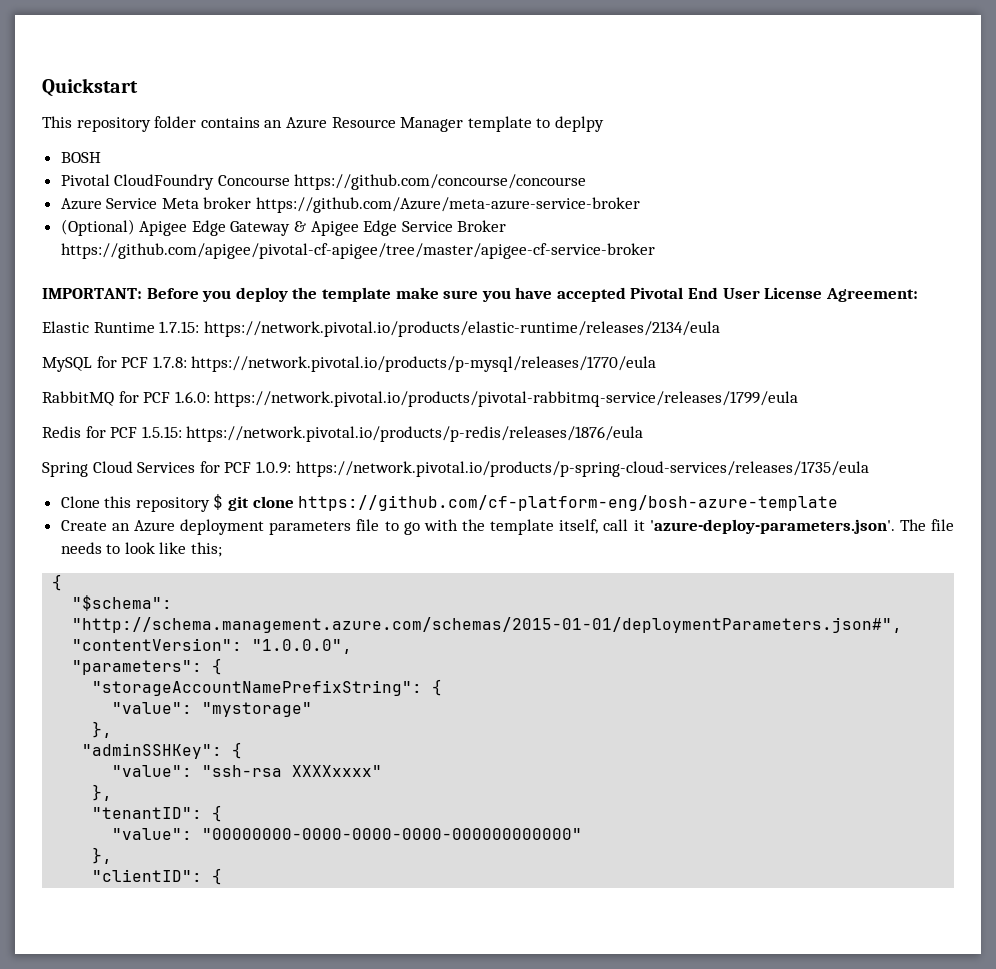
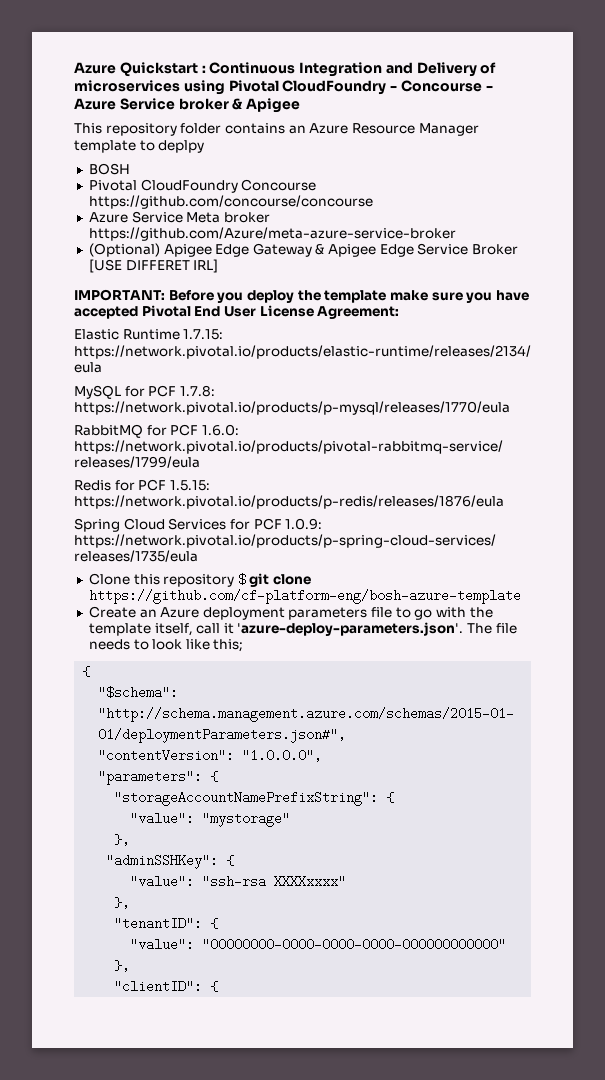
(42, 87) none -> [74,62,116,74] Azure
(138, 87) none -> [201,62,497,77] [74,80,493,95] [74,98,301,113] : Continuous Integration and Delivery of microservices using Pivotal CloudFoundry - Concourse - Azure Service broker & Apigee
[60,243,655,259] https://github.com/apigee/pivotal-cf-apigee/tree/master/apigee-cf-service-broker -> [88,259,219,273] [USE DIFFERET IRL]

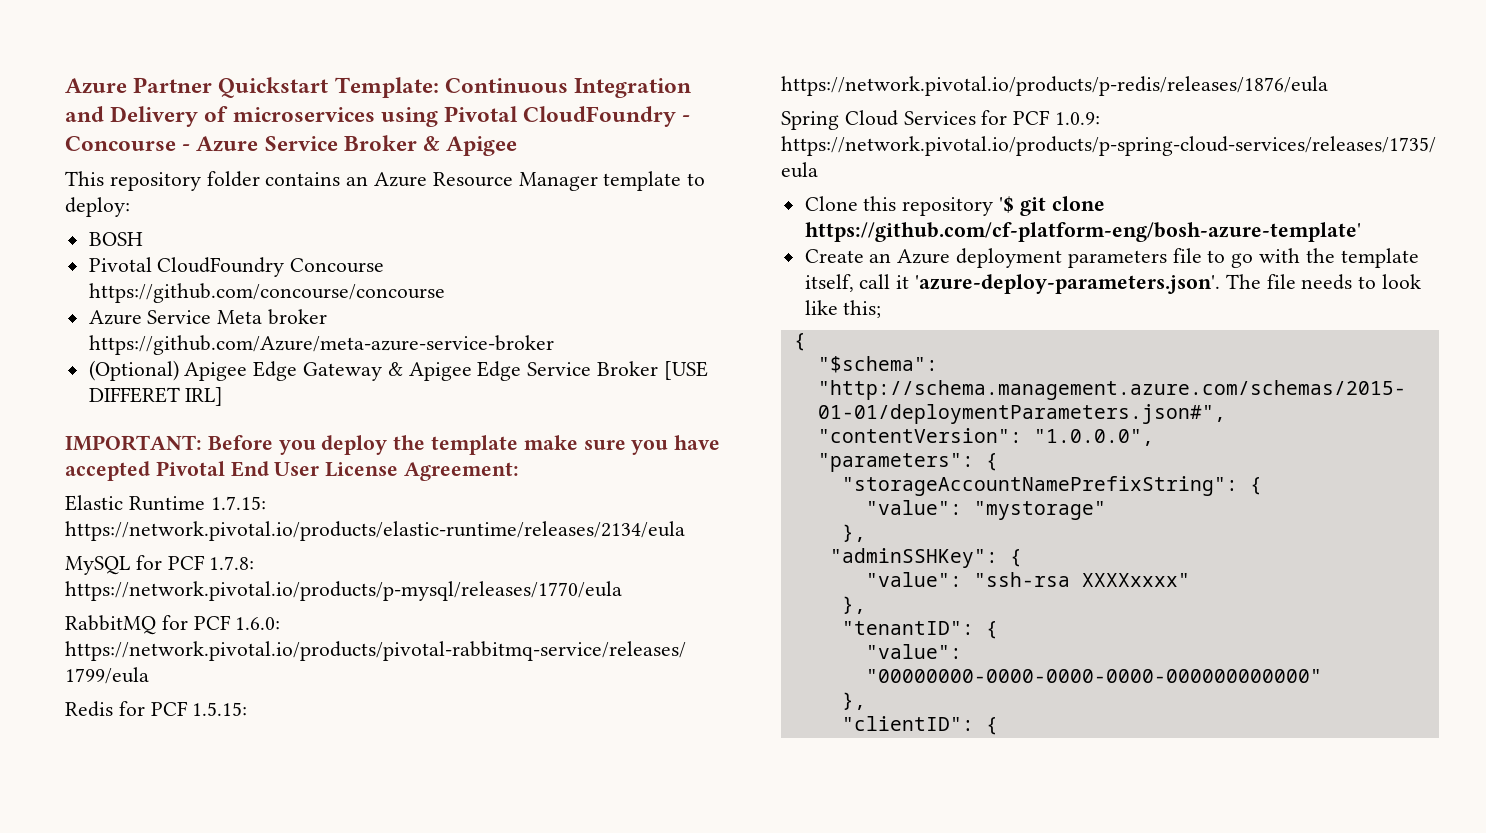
[74,62,206,77] Azure Quickstart : -> [65,77,439,98] Azure Partner Quickstart Template:
[178,98,229,110] broker -> [343,135,417,151] Broker
[158,140,205,153] deplpy -> [65,197,130,217] deploy:
[237,573,246,586] $ -> [999,196,1015,213] '$
[88,589,521,604] https://github.com/cf-platform-eng/bosh-azure-template -> [804,222,1361,242] https://github.com/cf-platform-eng/bosh-azure-template'

